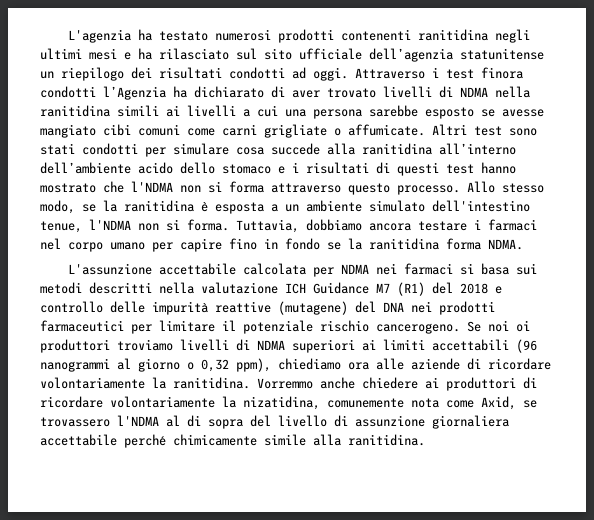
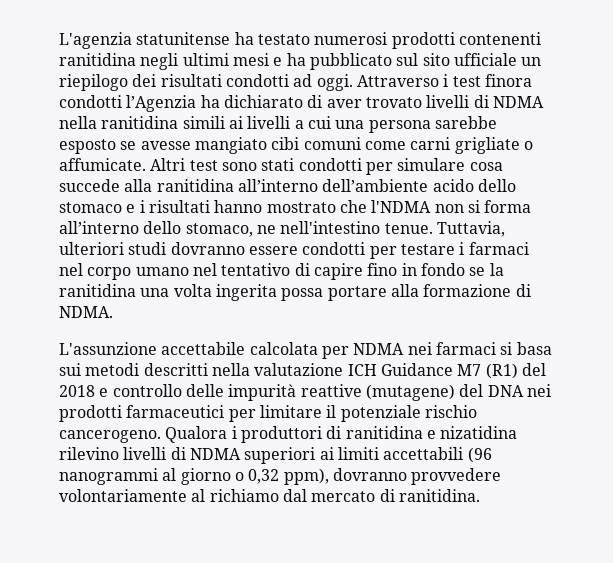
(131, 36) none -> [136,32,231,45] statunitense
[159,48,229,60] rilasciato -> [309,53,392,70] pubblicato
[369,48,544,62] dell’agenzia statunitense -> (517, 59) none
[376,162,474,176] di questi test -> (210, 206) none
[271,181,544,195] [40,200,530,214] [40,219,411,233] attraverso questo processo. Allo stesso modo, se la ranitidina è esposta a un ambiente simulato dell'intestino tenue, l'NDMA non si forma. Tuttavia, dobbiamo ancora -> [59,221,505,237] [59,242,397,259] all’interno dello stomaco, ne nell'intestino tenue. Tuttavia, ulteriori studi dovranno essere condotti per
[152,242,173,252] per -> [192,263,310,276] nel tentativo di
[446,238,481,250] forma -> [140,284,531,301] una volta ingerita possa portare alla formazione di
[467,320,530,332] [40,339,173,353] Se noi oi produttori troviamo -> [165,426,518,443] [59,447,119,460] Qualora i produttori di ranitidina e nizatidina rilevino
[278,358,551,370] [40,377,537,391] [40,396,537,410] [40,415,509,429] [40,434,341,448] chiediamo ora alle aziende di ricordare volontariamente la ranitidina. Vorremmo anche chiedere ai produttori di ricordare volontariamente la nizatidina, comunemente nota come Axid, se trovassero l'NDMA al di sopra del livello di assunzione giornaliera accettabile perché chimicamente simile alla -> [332,468,502,485] [59,489,395,502] dovranno provvedere volontariamente al richiamo dal mercato di

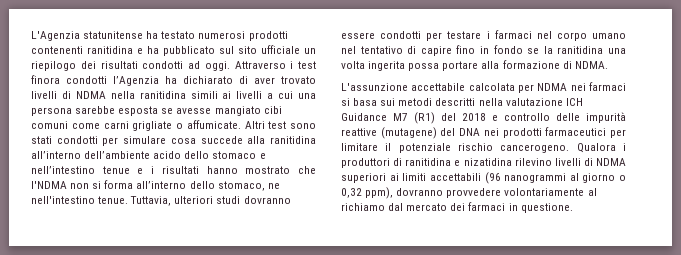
[59,32,132,49] L'agenzia -> [31,31,80,41] L'Agenzia
[140,53,269,70] negli ultimi mesi -> (133, 50) none
[59,139,116,154] esposto -> [118,106,159,116] esposta
(136, 208) none -> [31,166,144,174] nell’intestino tenue e
[379,489,480,502] di ranitidina. -> [450,202,573,213] dei farmaci in questione.

